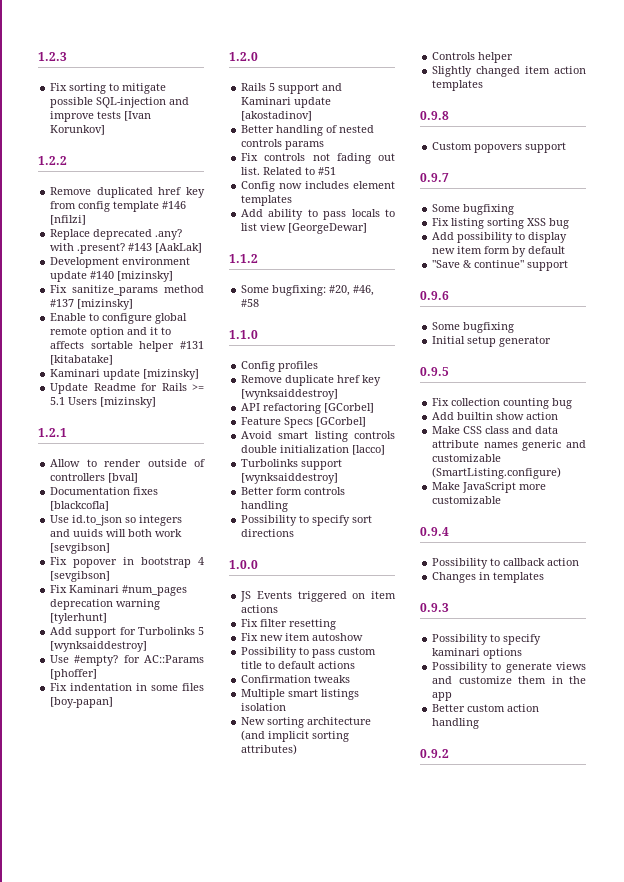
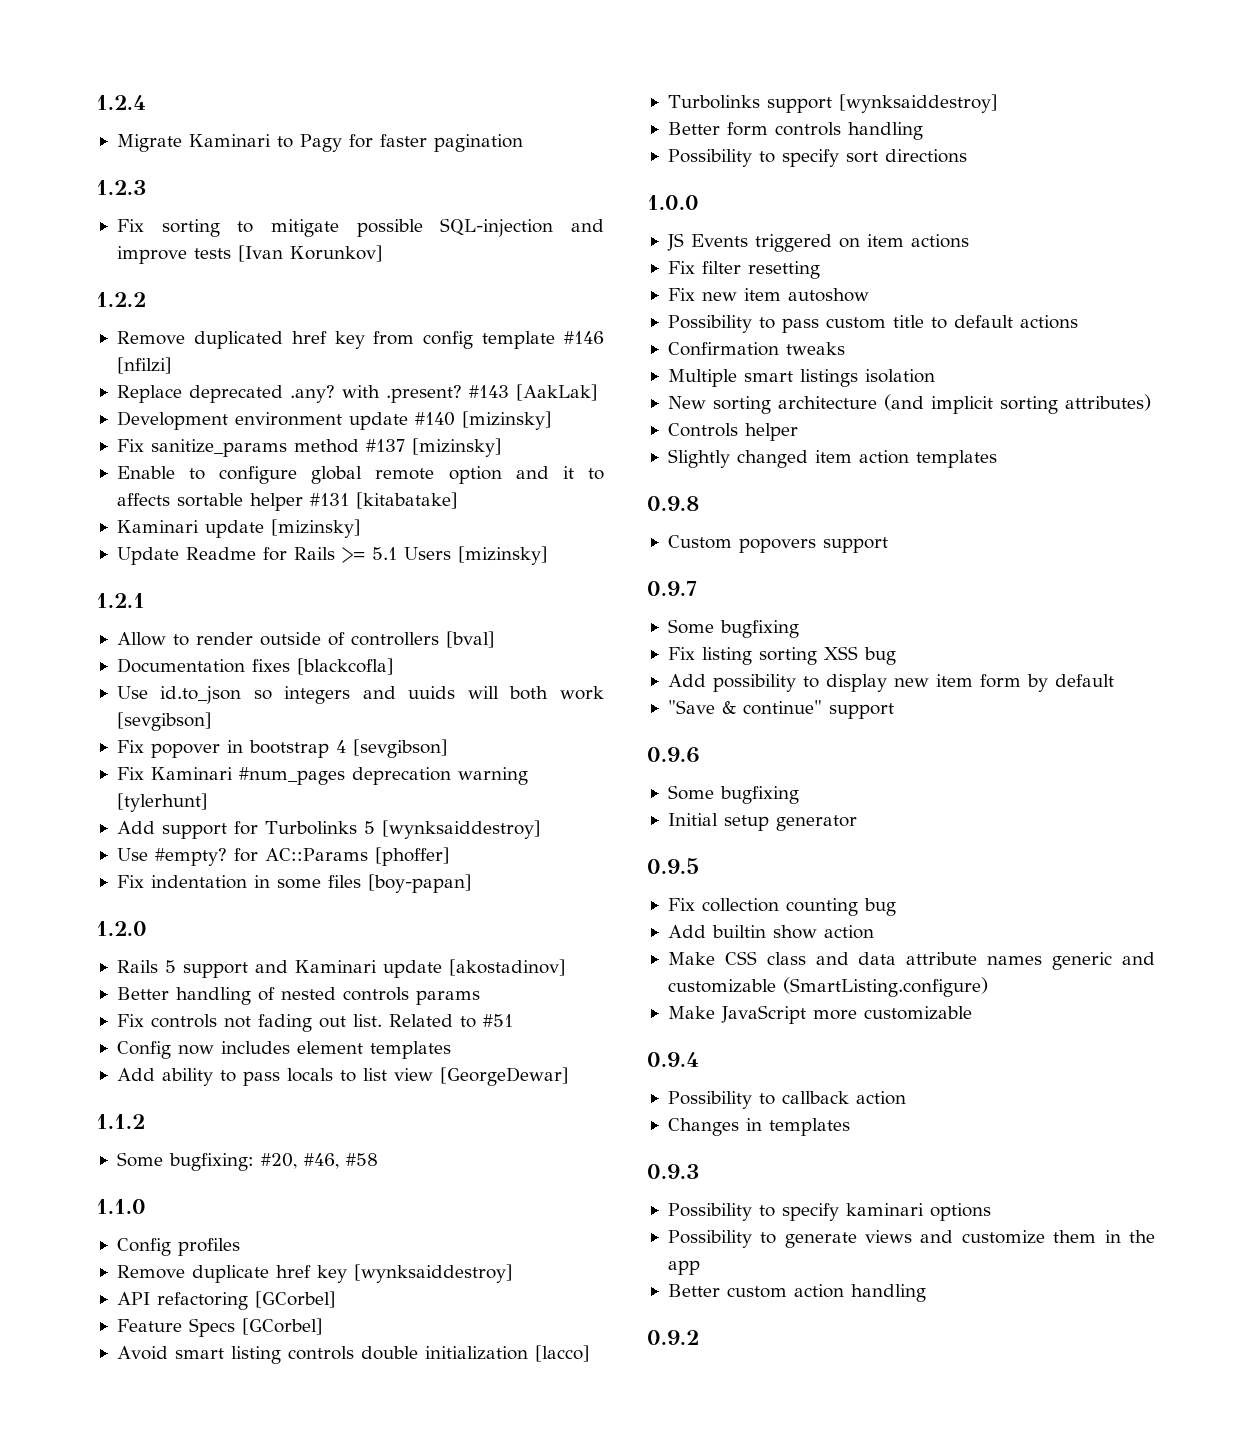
(38, 56) none -> [96,95,146,110] [116,134,523,152] 1.2.4 // Migrate Kaminari to Pagy for faster pagination //

